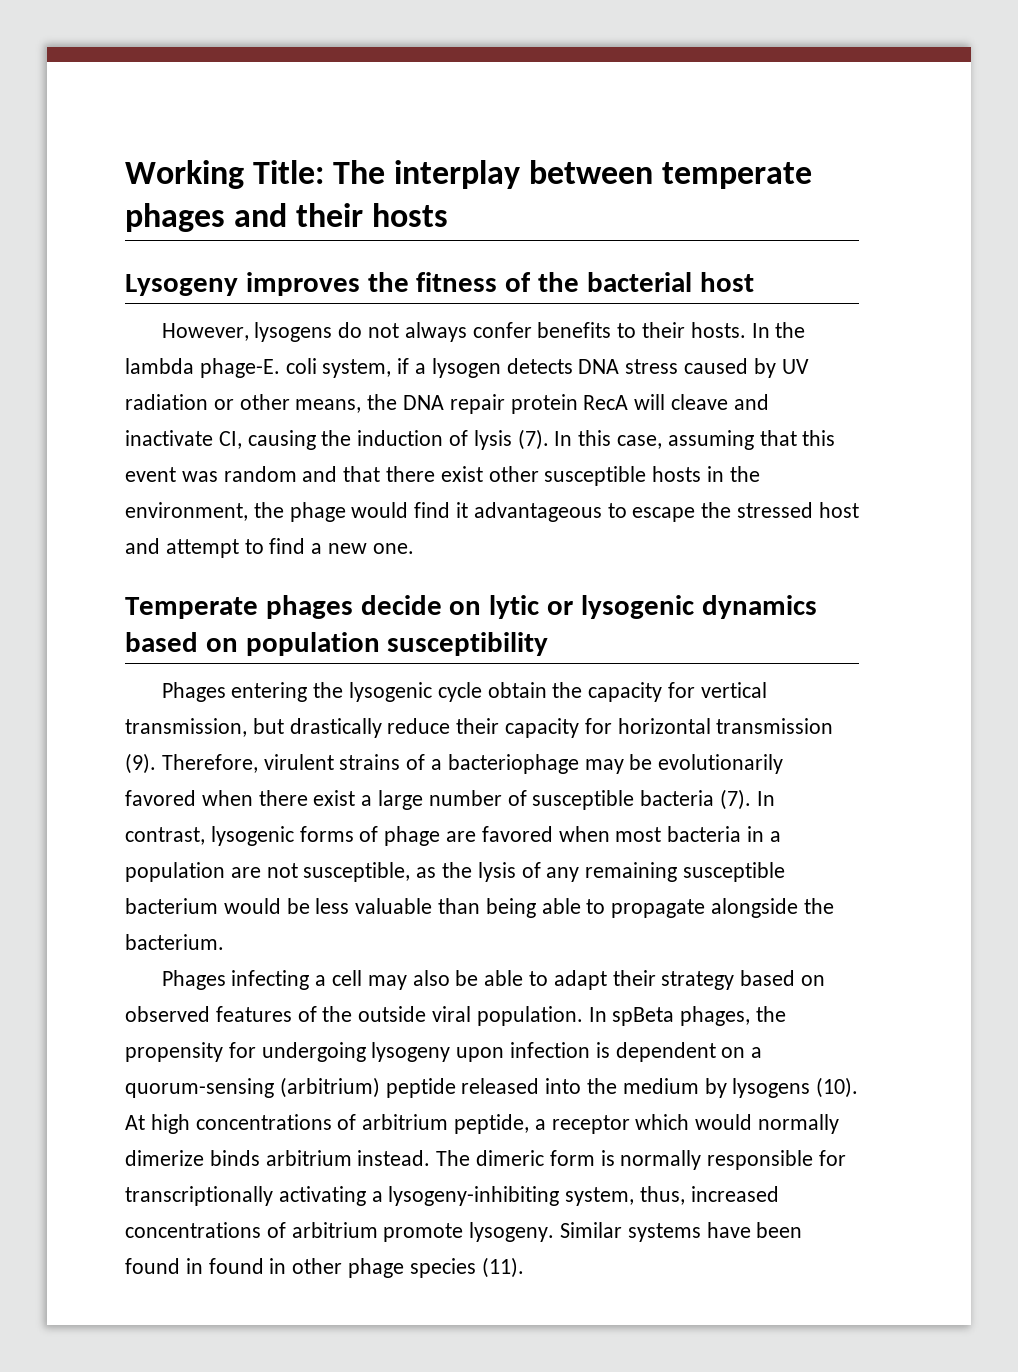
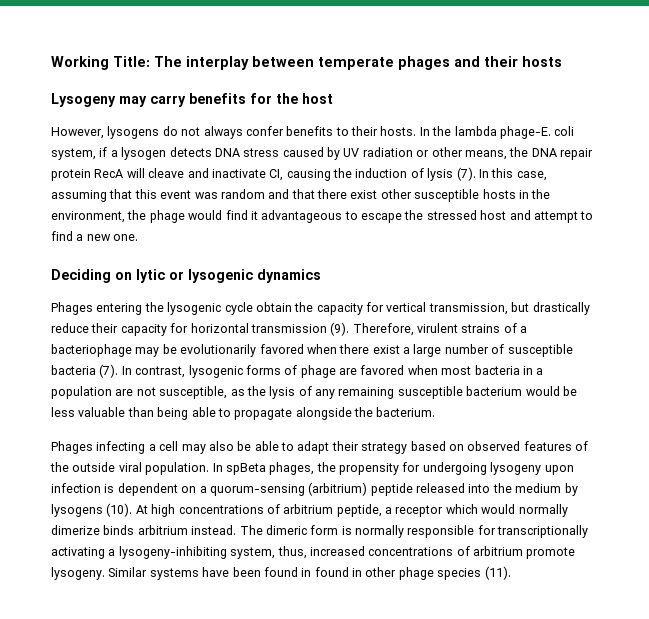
[245,272,692,296] improves the fitness of the bacterial -> [119,93,298,107] may carry benefits for the
[125,595,442,619] Temperate phages decide -> [51,269,111,283] Deciding
[125,632,549,656] based on population susceptibility -> (321, 276) none

